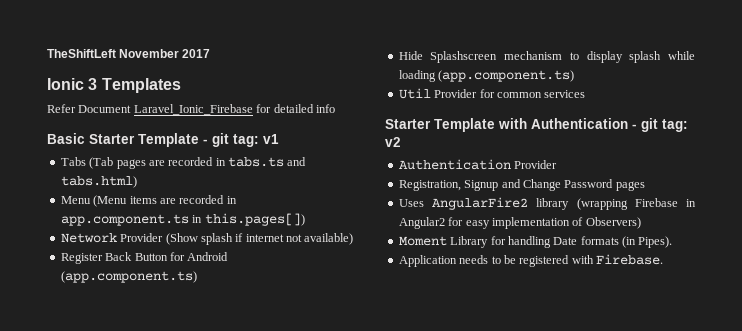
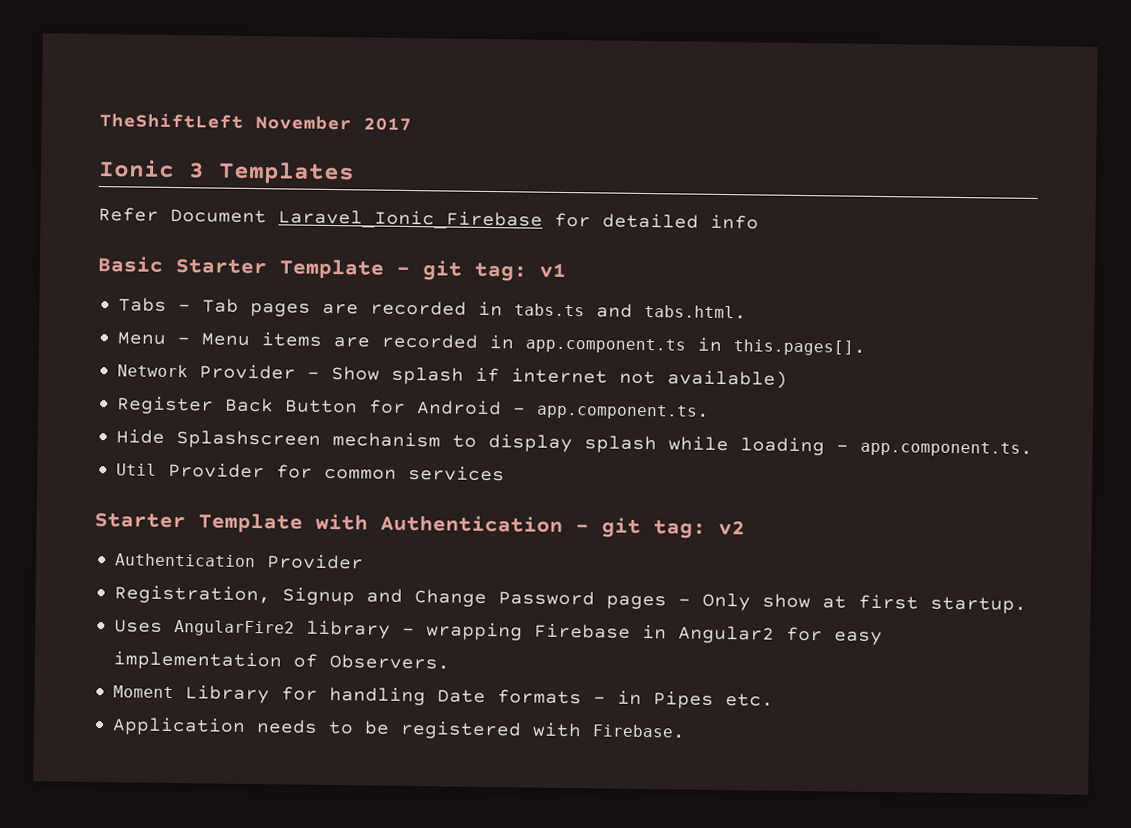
[89,157,114,169] (Tab -> [178,298,240,313] - Tab
[60,176,137,188] [60,195,128,207] tabs.html) // Menu (Menu -> [644,304,748,320] [117,331,252,346] tabs.html. // Menu - Menu
[204,213,305,226] this.pages[]) -> [733,339,867,356] this.pages[].
[165,233,198,245] (Show -> [307,366,381,381] - Show
[60,271,197,283] (app.component.ts) -> [512,403,711,420] - app.component.ts.
[438,70,575,82] (app.component.ts) -> [836,440,1034,457] - app.component.ts.
(645, 186) none -> [678,592,1028,614] - Only show at first startup.
[576,198,628,210] (wrapping -> [402,622,524,641] - wrapping
[585,217,641,229] Observers) -> [329,654,451,670] Observers.
[622,236,673,248] (in Pipes). -> [593,690,775,709] - in Pipes etc.

